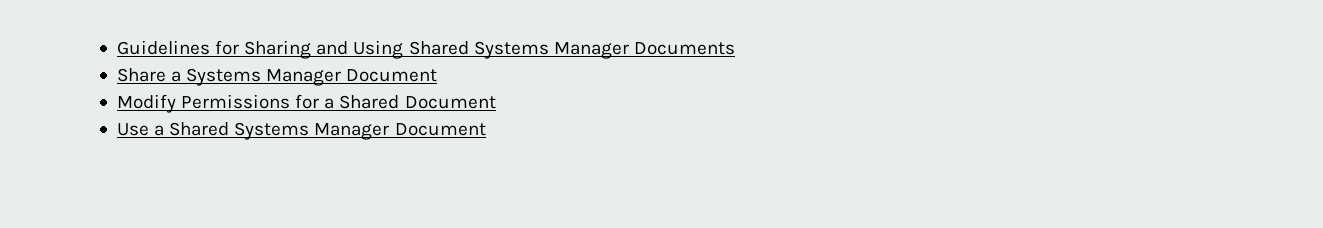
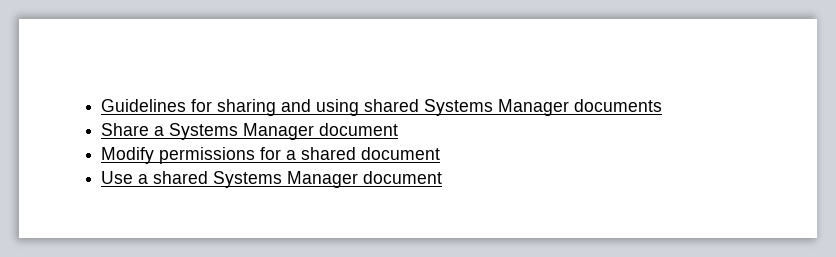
[244,40,735,59] Sharing and Using Shared Systems Manager Documents -> [217,99,663,116] sharing and using shared Systems Manager documents
[346,69,438,82] Document -> [319,123,399,136] document
[181,94,291,109] Permissions -> [159,147,256,164] permissions
[339,95,496,109] Shared Document -> [301,147,441,160] shared document
[169,122,486,140] Shared Systems Manager Document -> [153,171,443,188] shared Systems Manager document

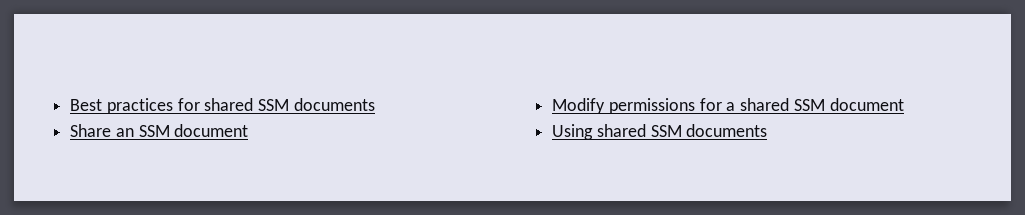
[101,99,570,116] Guidelines for sharing and using shared Systems Manager -> [70,98,290,114] Best practices for shared SSM
[154,123,315,140] a Systems Manager -> [115,125,170,137] an SSM
[361,147,441,160] [101,171,443,188] document // Use a shared Systems Manager document -> [793,98,904,111] [552,124,768,140] SSM document // Using shared SSM documents

